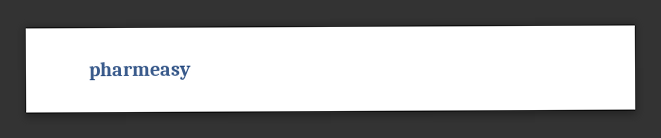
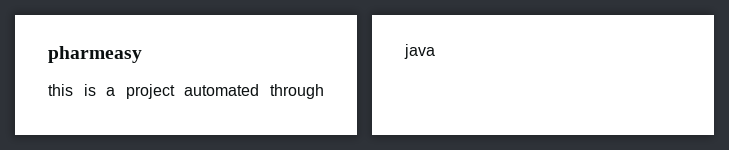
(192, 70) none -> [48,84,324,99] [404,44,435,59] // this is a project automated through java

